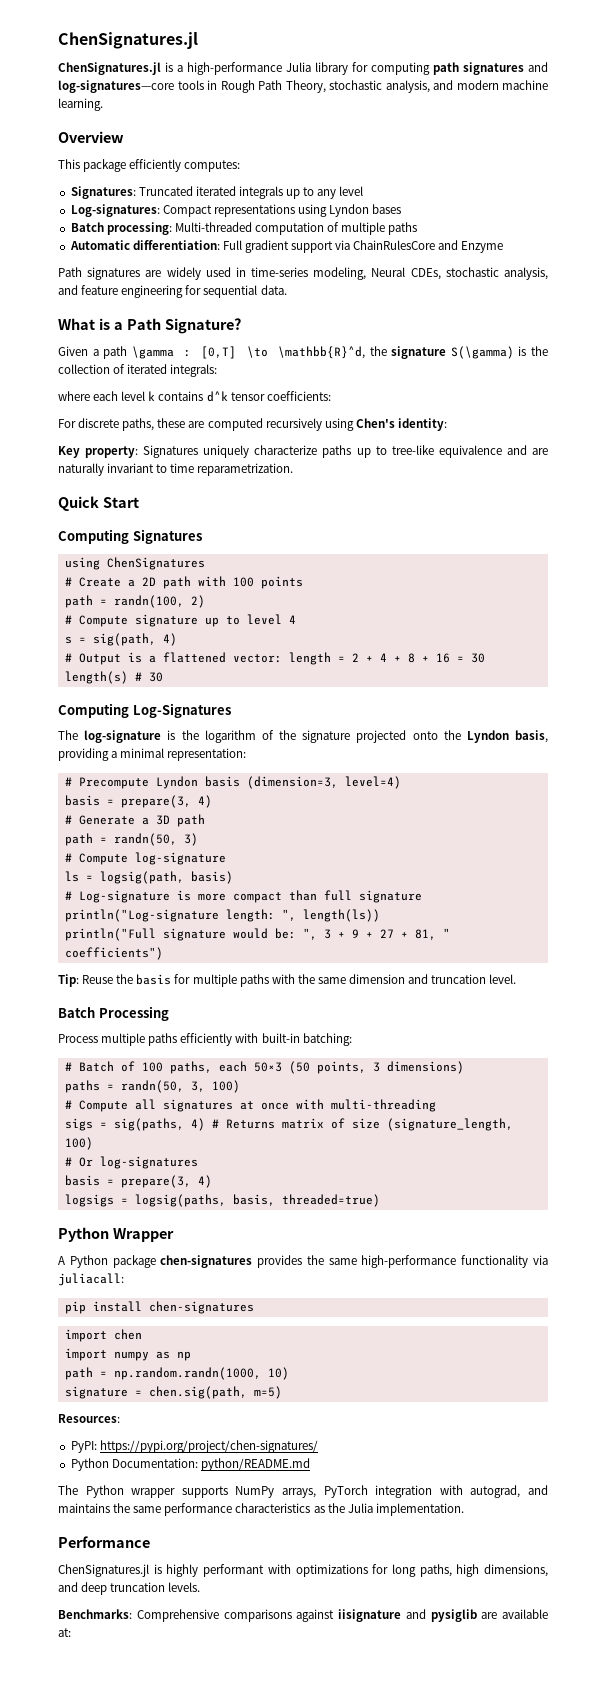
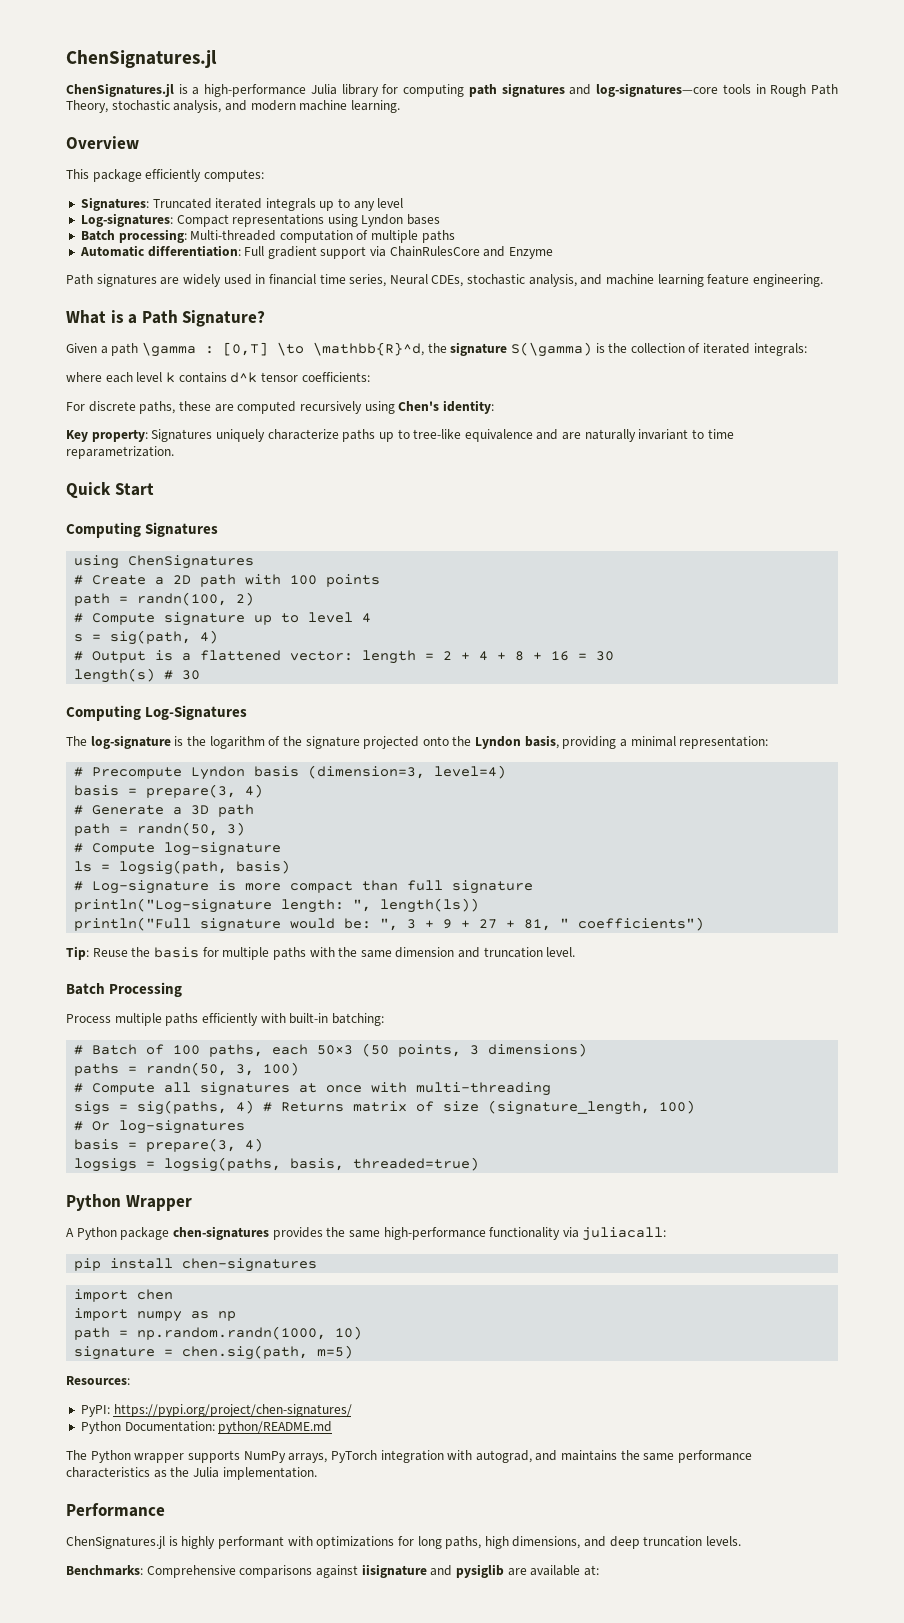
[251,267,367,280] time-series modeling, -> [268,274,387,287] financial time series,
[81,285,287,298] feature engineering for sequential data. -> [606,274,823,287] machine learning feature engineering.

